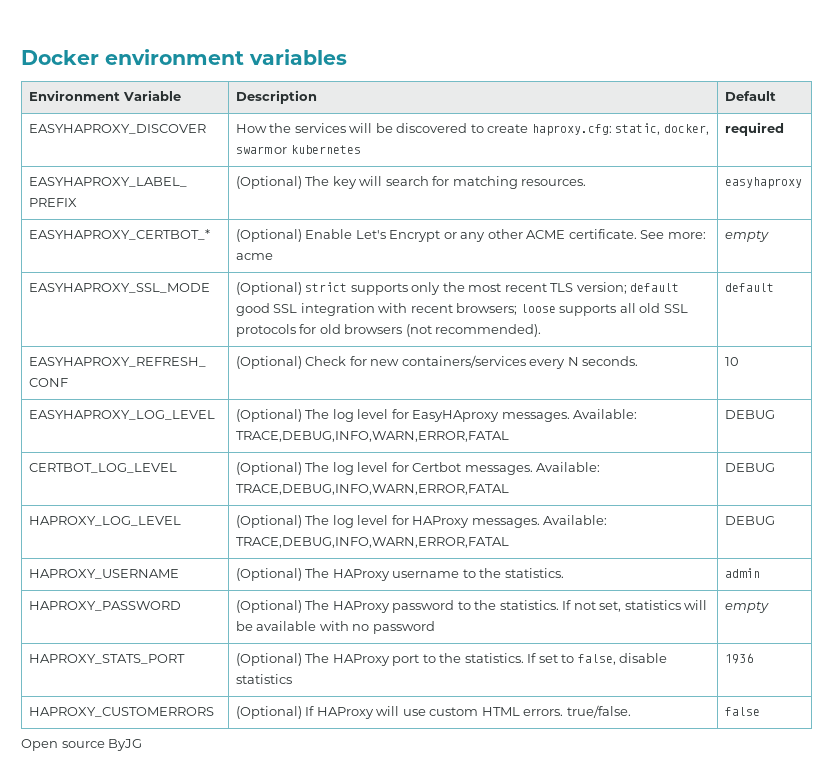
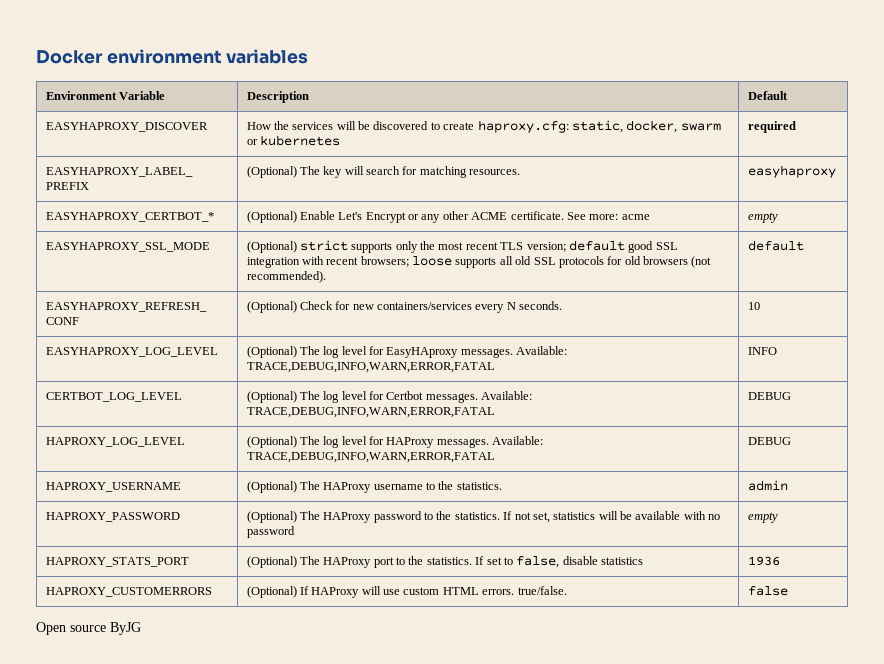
[724,410,775,419] DEBUG -> [747,347,777,355] INFO

